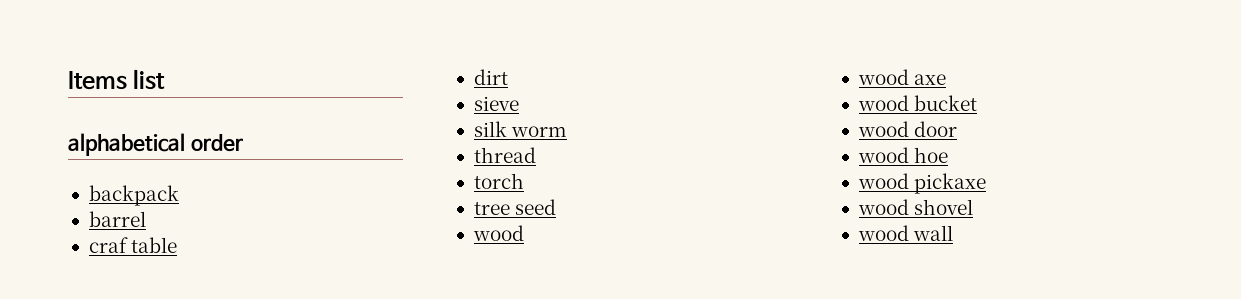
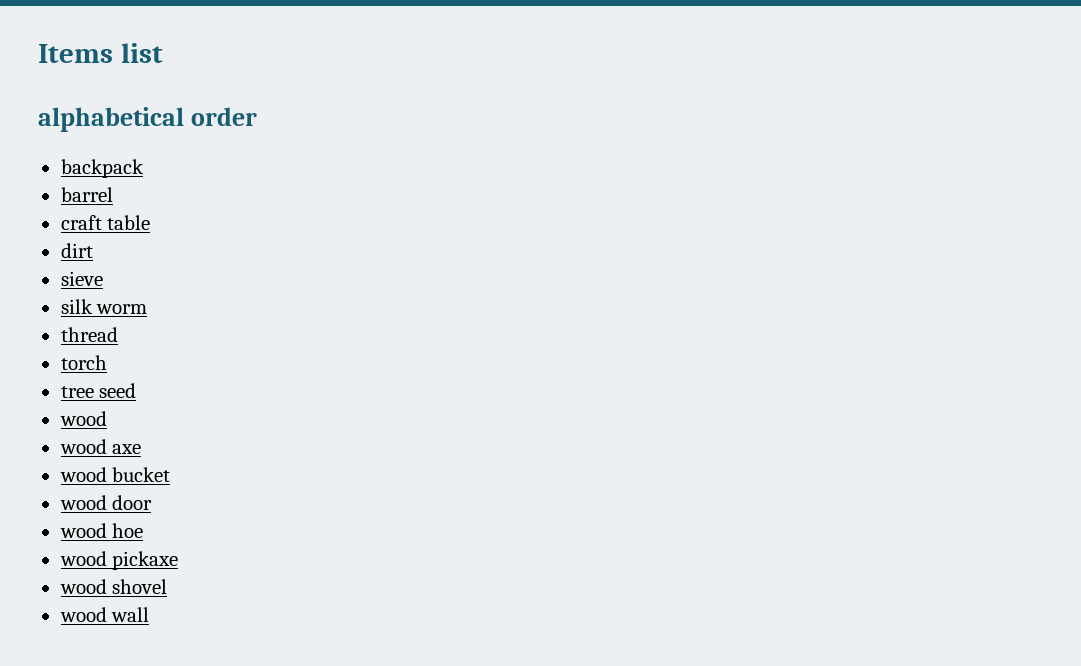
[88,237,128,253] craf -> [60,215,102,230] craft

